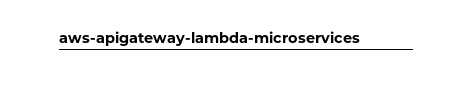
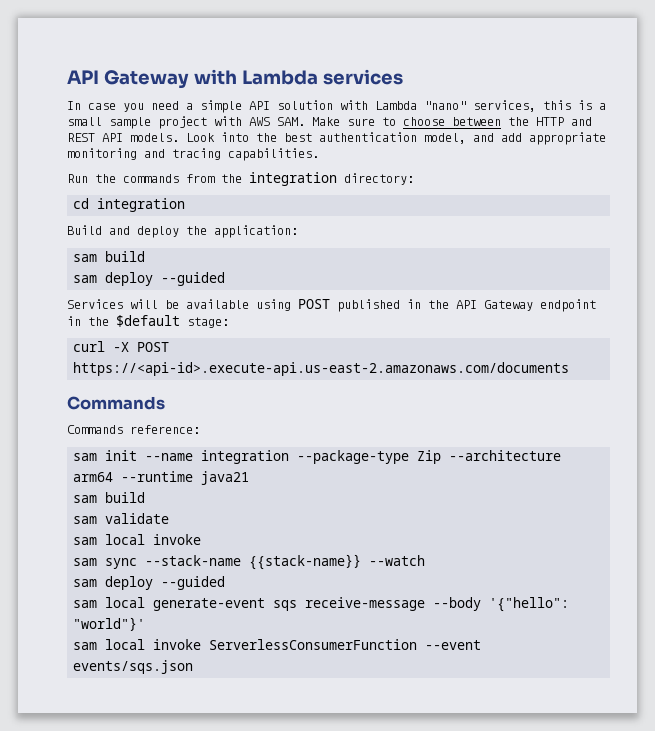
[59,31,360,46] aws-apigateway-lambda-microservices -> [67,69,403,89] [67,100,606,113] [67,116,592,129] [67,132,606,145] [67,148,319,161] [67,172,414,186] [73,198,186,212] [67,225,298,238] [73,251,146,262] [73,272,226,286] [67,299,596,312] [67,315,229,328] [73,341,170,352] [73,362,570,376] [67,396,165,410] [67,425,200,434] [73,450,562,464] [73,471,250,485] [73,492,146,503] [73,513,170,524] [73,534,202,545] [73,554,426,570] [73,576,226,590] [73,597,570,612] [73,617,146,631] [73,639,482,650] [73,660,194,674] API Gateway with Lambda services // In case you need a simple API solution with Lambda "nano" services, this is a small sample project with AWS SAM. Make sure to choose between the HTTP and REST API models. Look into the best authentication model, and add appropriate monitoring and tracing capabilities. // Run the commands from the integration directory: // cd integration // Build and deploy the application: // sam build // sam deploy --guided // Services will be available using POST published in the API Gateway endpoint in the $default stage: // curl -X POST https://<api-id>.execute-api.us-east-2.amazonaws.com/documents // Commands // Commands reference: // sam init --name integration --package-type Zip --architecture arm64 --runtime java21 // sam build // sam validate // sam local invoke // sam sync --stack-name {{stack-name}} --watch // sam deploy --guided // sam local generate-event sqs receive-message --body '{"hello": "world"}' // sam local invoke ServerlessConsumerFunction --event events/sqs.json

